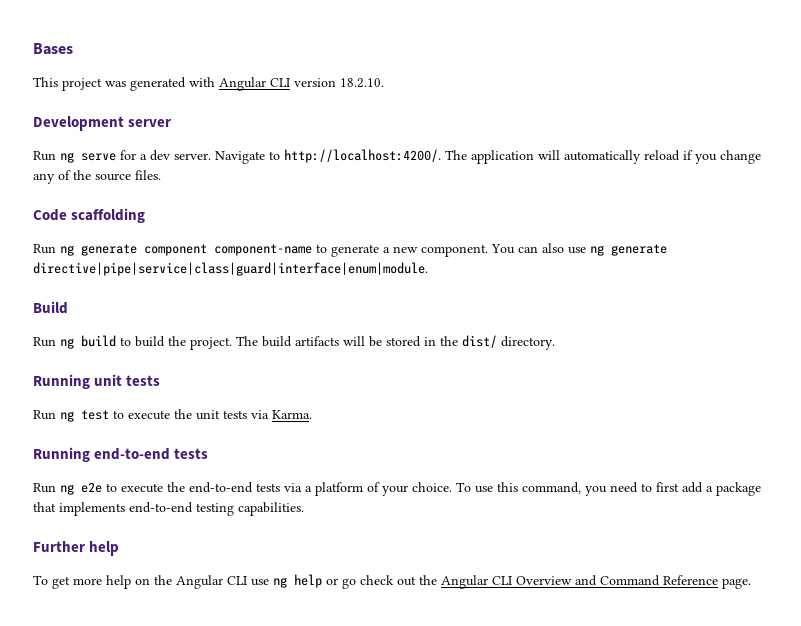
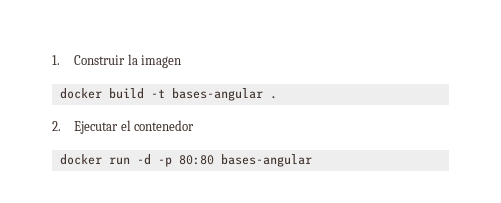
[33,43,73,55] [33,77,384,91] [33,116,172,131] [33,149,761,164] [33,170,161,184] [33,208,146,223] [33,243,667,257] [33,262,428,276] [33,301,68,314] [33,335,555,350] [33,374,161,389] [33,409,312,422] [33,447,209,462] [33,482,761,496] [33,502,304,516] [33,541,120,556] [33,574,751,589] Bases // This project was generated with Angular CLI version 18.2.10. // Development server // Run ng serve for a dev server. Navigate to http://localhost:4200/. The application will automatically reload if you change any of the source files. // Code scaffolding // Run ng generate component component-name to generate a new component. You can also use ng generate directive|pipe|service|class|guard|interface|enum|module. // Build // Run ng build to build the project. The build artifacts will be stored in the dist/ directory. // Running unit tests // Run ng test to execute the unit tests via Karma. // Running end-to-end tests // Run ng e2e to execute the end-to-end tests via a platform of your choice. To use this command, you need to first add a package that implements end-to-end testing capabilities. // Further help // To get more help on the Angular CLI use ng help or go check out the Angular CLI Overview and Command Reference page. -> [52,54,182,68] [59,88,277,101] [52,120,195,134] [59,154,312,167] 1. Construir la imagen // docker build -t bases-angular . // 2. Ejecutar el contenedor // docker run -d -p 80:80 bases-angular

